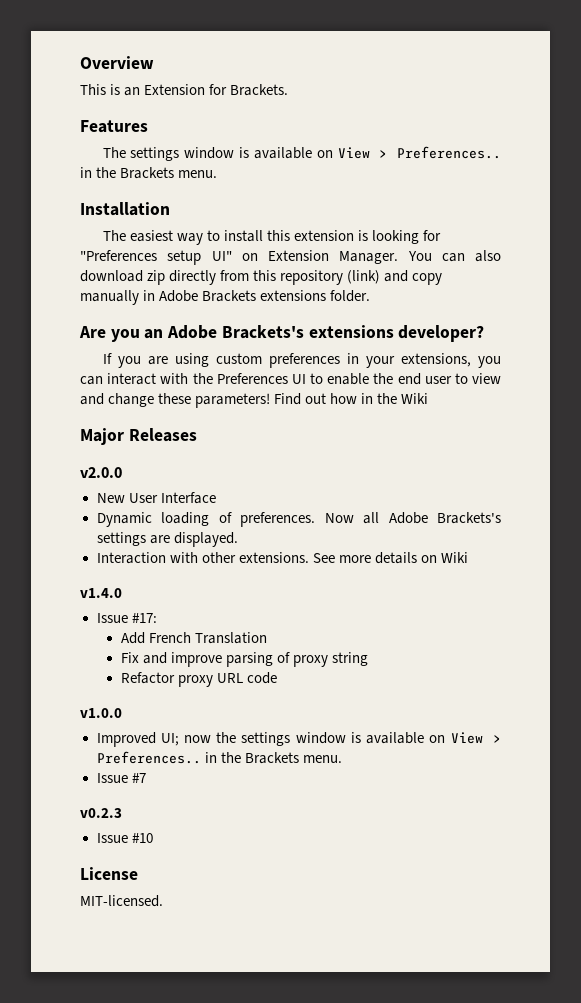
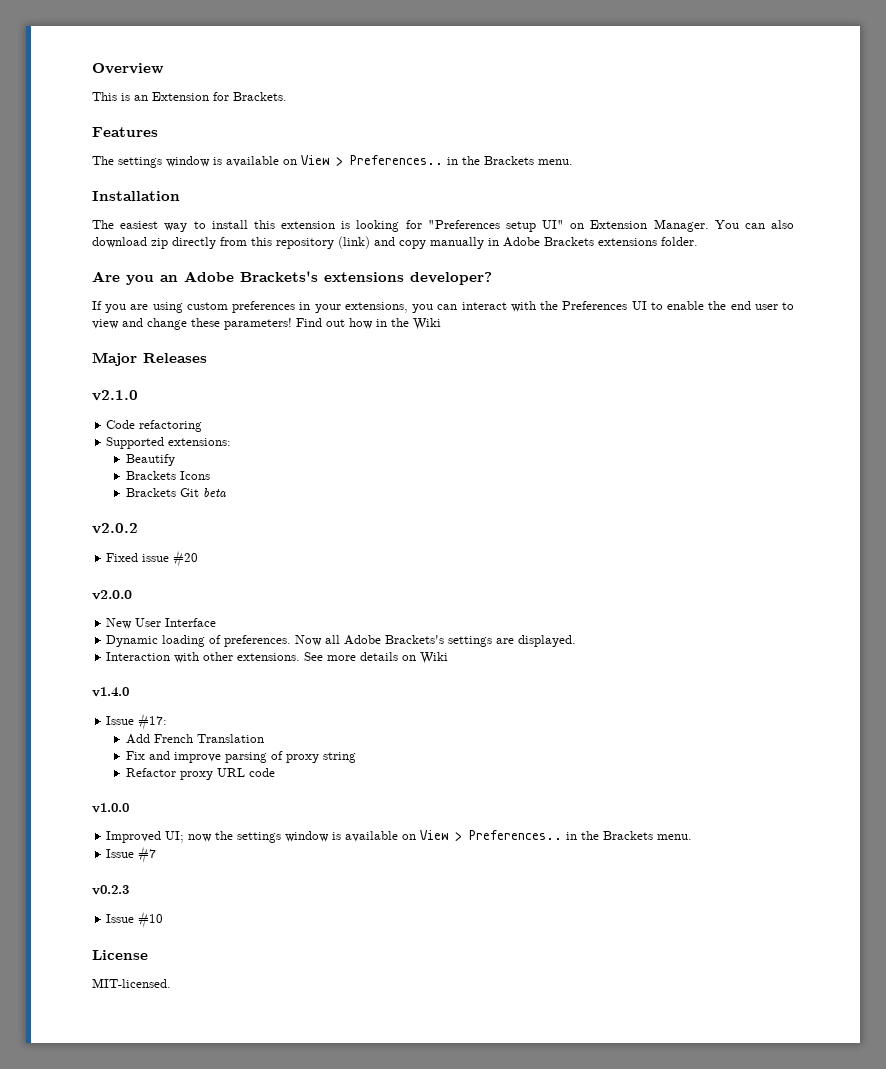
(197, 435) none -> [92,390,138,401] [106,420,203,432] [106,437,232,449] [125,454,175,466] [125,471,210,480] [125,488,226,497] [92,523,138,534] [106,550,199,567] // v2.1.0 // Code refactoring // Supported extensions: // Beautify // Brackets Icons // Brackets Git beta // v2.0.2 // Fixed issue #20

